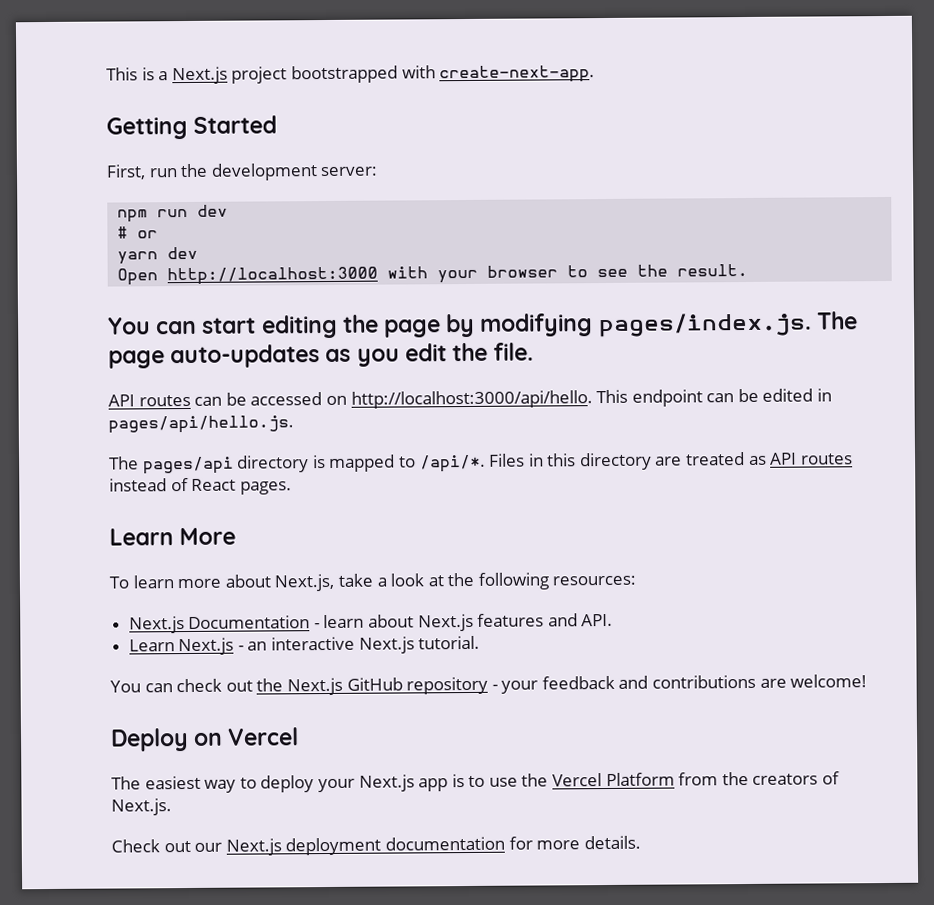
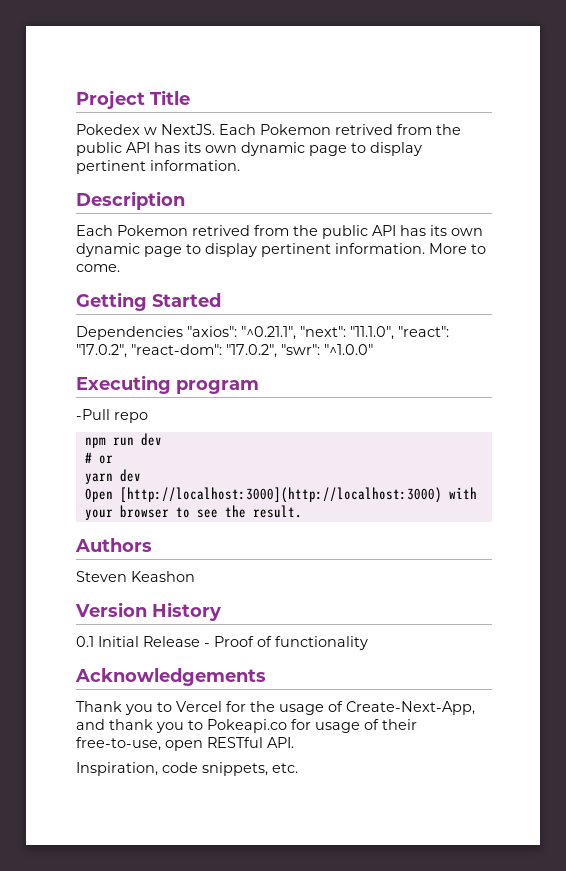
[106,65,596,85] [106,115,278,140] [106,163,379,181] This is a Next.js project bootstrapped with create-next-app. // Getting Started // First, run the development server: -> [76,90,190,109] [76,124,461,135] [76,142,422,156] [76,160,240,174] [76,191,185,210] [76,225,483,239] [76,243,486,257] [76,264,120,272] [76,292,221,311] [76,326,449,340] [76,344,373,358] [76,375,259,394] [76,409,148,423] Project Title // Pokedex w NextJS. Each Pokemon retrived from the public API has its own dynamic page to display pertinent information. // Description // Each Pokemon retrived from the public API has its own dynamic page to display pertinent information. More to come. // Getting Started // Dependencies "axios": "^0.21.1", "next": "11.1.0", "react": "17.0.2", "react-dom": "17.0.2", "swr": "^1.0.0" // Executing program // -Pull repo
[167,266,379,286] http://localhost:3000 -> [119,487,442,503] [http://localhost:3000](http://localhost:3000)
[108,311,858,339] [108,342,535,369] [108,388,833,409] [108,415,294,434] [109,452,853,475] [109,477,292,495] [109,527,237,546] [109,572,637,592] [128,613,614,634] [128,635,481,656] [110,674,868,696] [110,727,300,752] [111,771,841,793] [111,798,172,816] [111,835,641,856] You can start editing the page by modifying pages/index.js. The page auto-updates as you edit the file. // API routes can be accessed on http://localhost:3000/api/hello. This endpoint can be edited in pages/api/hello.js. // The pages/api directory is mapped to /api/*. Files in this directory are treated as API routes instead of React pages. // Learn More // To learn more about Next.js, take a look at the following resources: // Next.js Documentation - learn about Next.js features and API. // Learn Next.js - an interactive Next.js tutorial. // You can check out the Next.js GitHub repository - your feedback and contributions are welcome! // Deploy on Vercel // The easiest way to deploy your Next.js app is to use the Vercel Platform from the creators of Next.js. // Check out our Next.js deployment documentation for more details. -> [75,538,152,552] [76,571,195,582] [75,602,221,621] [76,636,368,650] [75,668,266,686] [76,701,475,715] [76,719,417,733] [76,737,294,751] [76,762,298,776] Authors // Steven Keashon // Version History // 0.1 Initial Release - Proof of functionality // Acknowledgements // Thank you to Vercel for the usage of Create-Next-App, and thank you to Pokeapi.co for usage of their free-to-use, open RESTful API. // Inspiration, code snippets, etc.

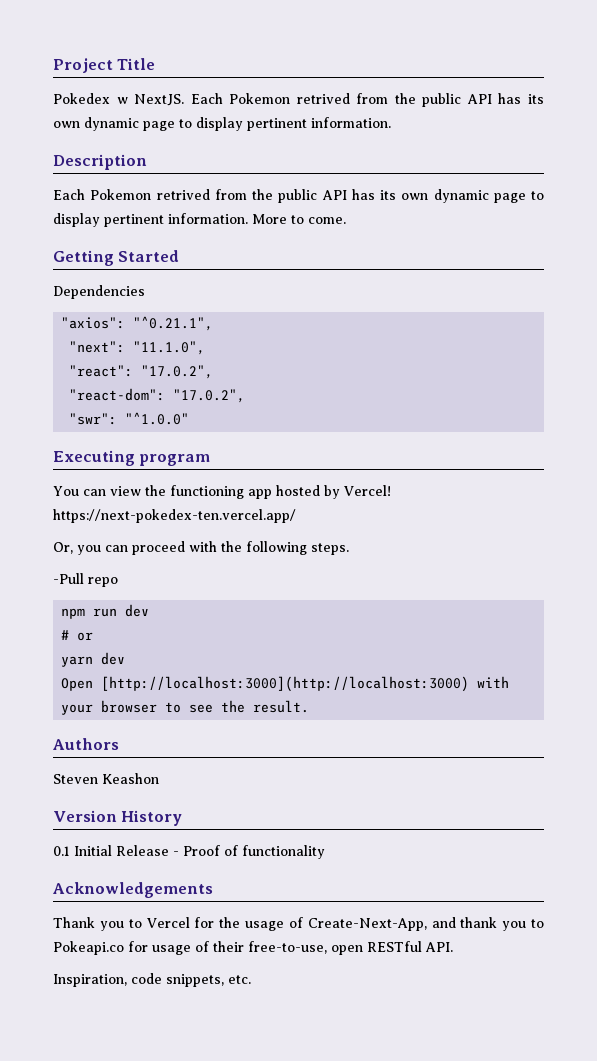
(183, 333) none -> (145, 292) //
(296, 333) none -> (214, 323) //
(394, 333) none -> (206, 348) //
(127, 351) none -> (214, 372) //
(277, 351) none -> (246, 396) //
(259, 387) none -> [53,485,391,499] [53,509,296,523] [53,541,349,555] // You can view the functioning app hosted by Vercel! https://next-pokedex-ten.vercel.app/ // Or, you can proceed with the following steps.

